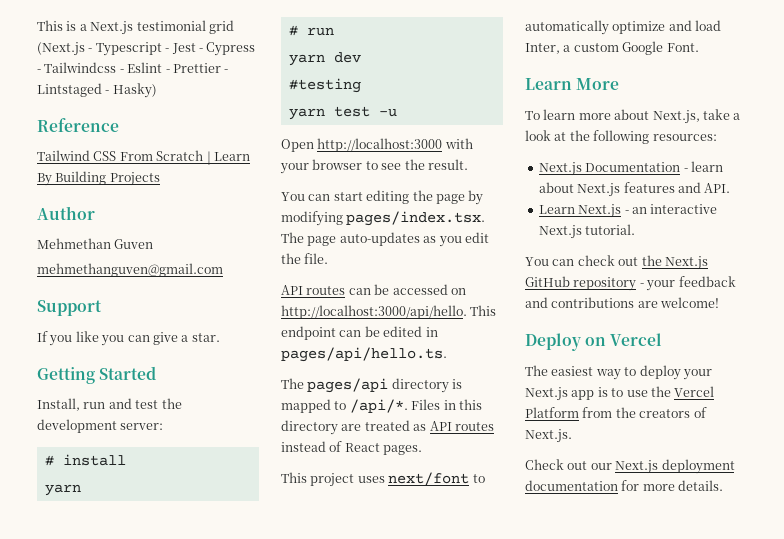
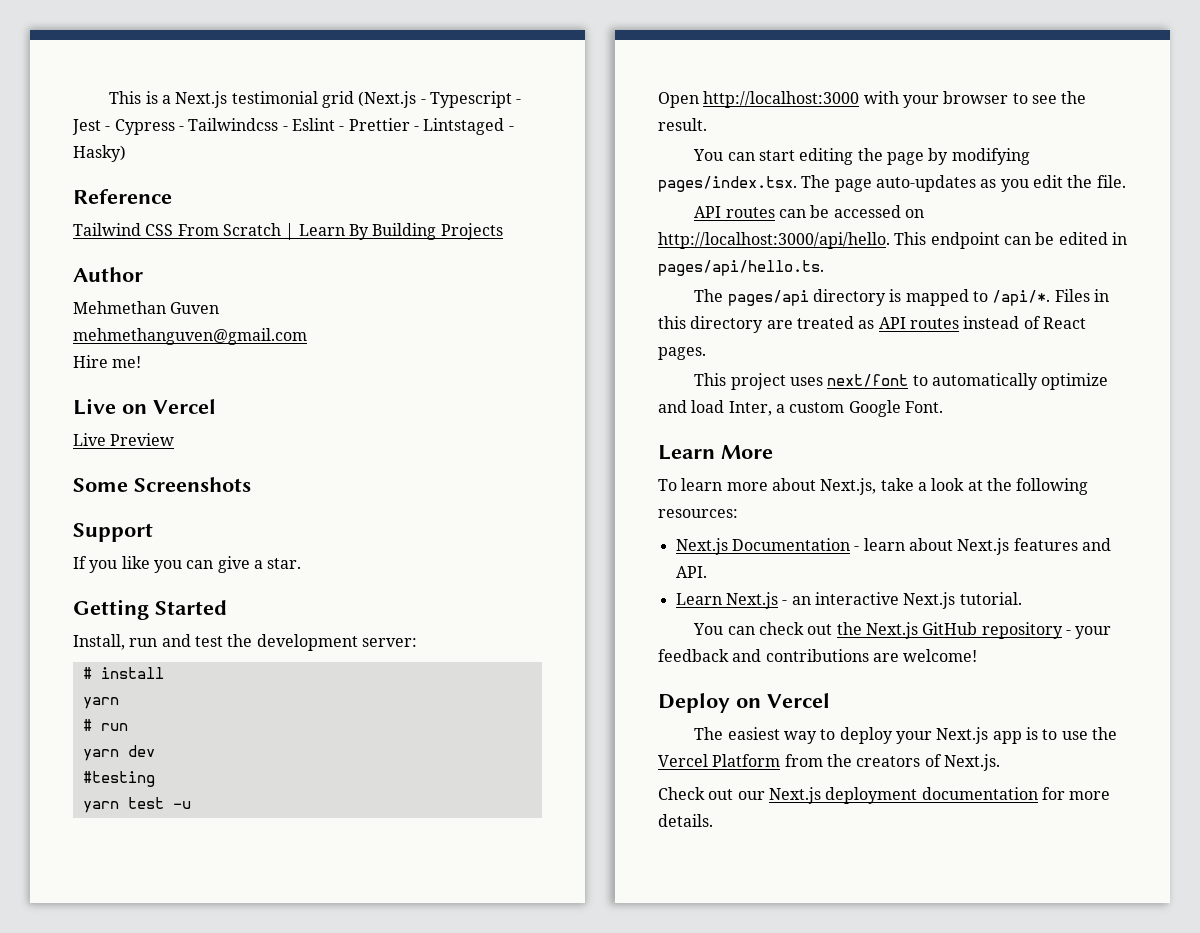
(223, 270) none -> [73,355,142,368] [73,398,216,415] [73,433,175,446] [73,477,251,492] // Hire me! // Live on Vercel // Live Preview // Some Screenshots

